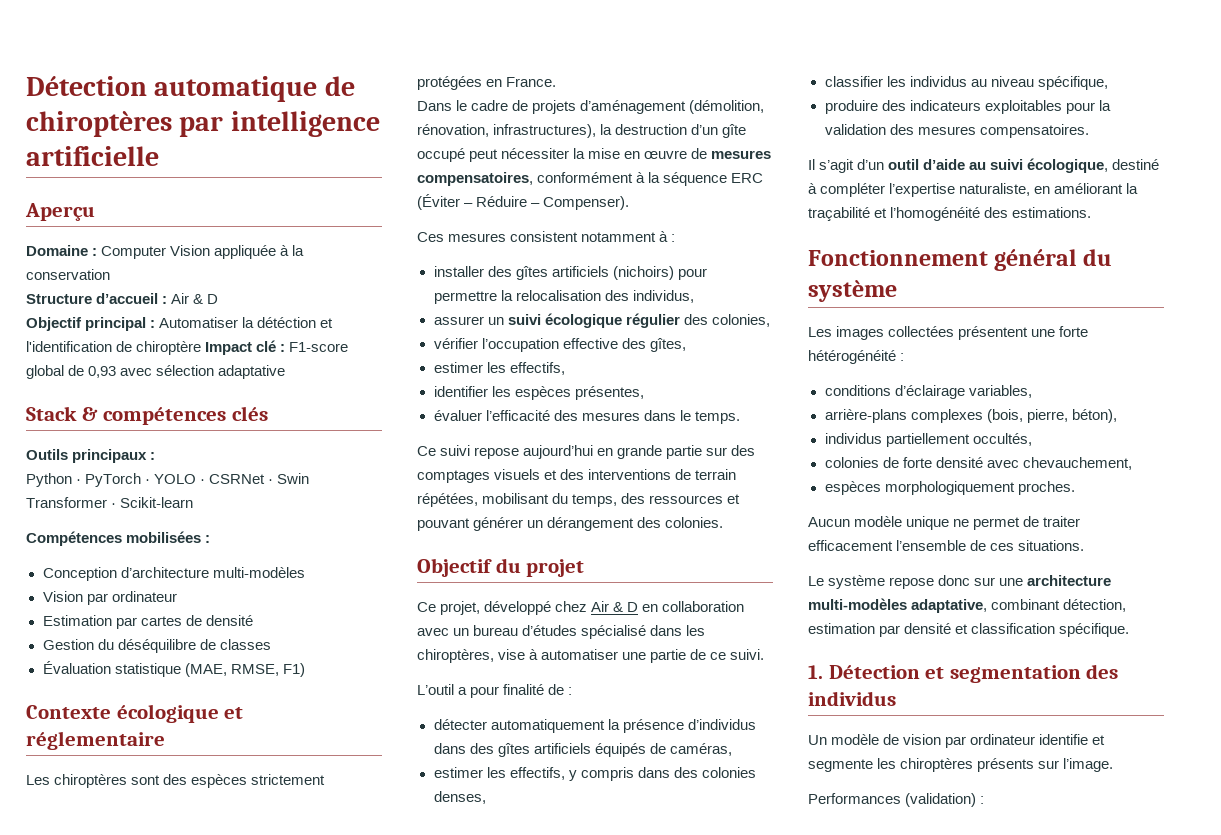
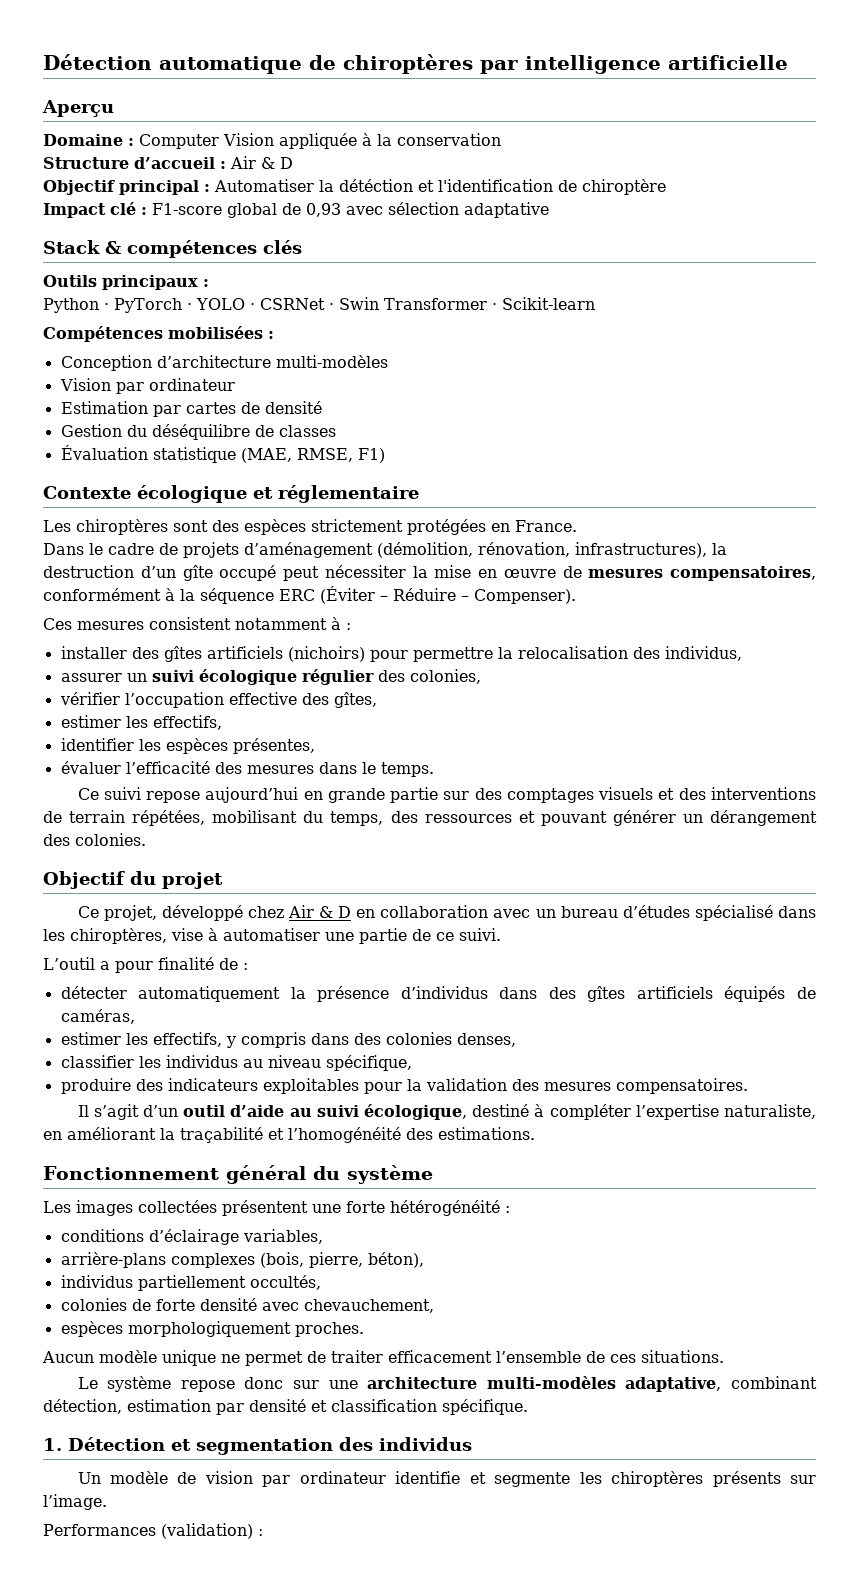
(202, 348) none -> (666, 187) //

